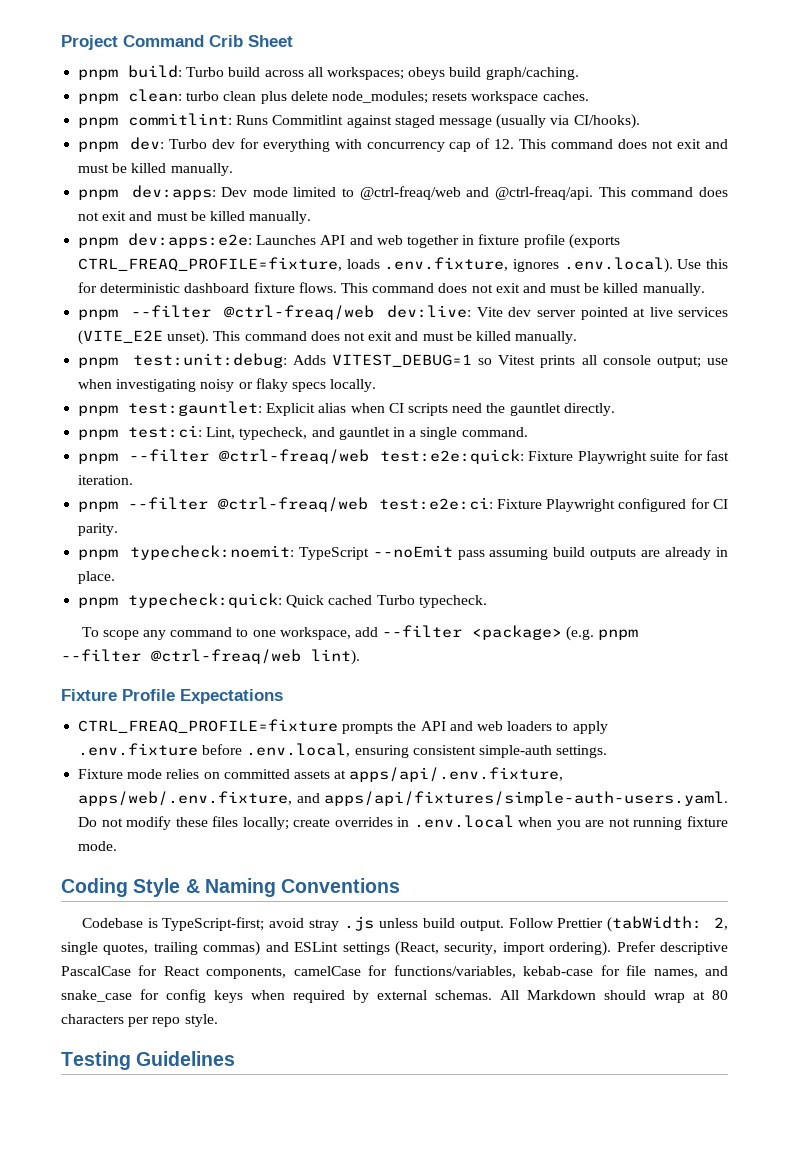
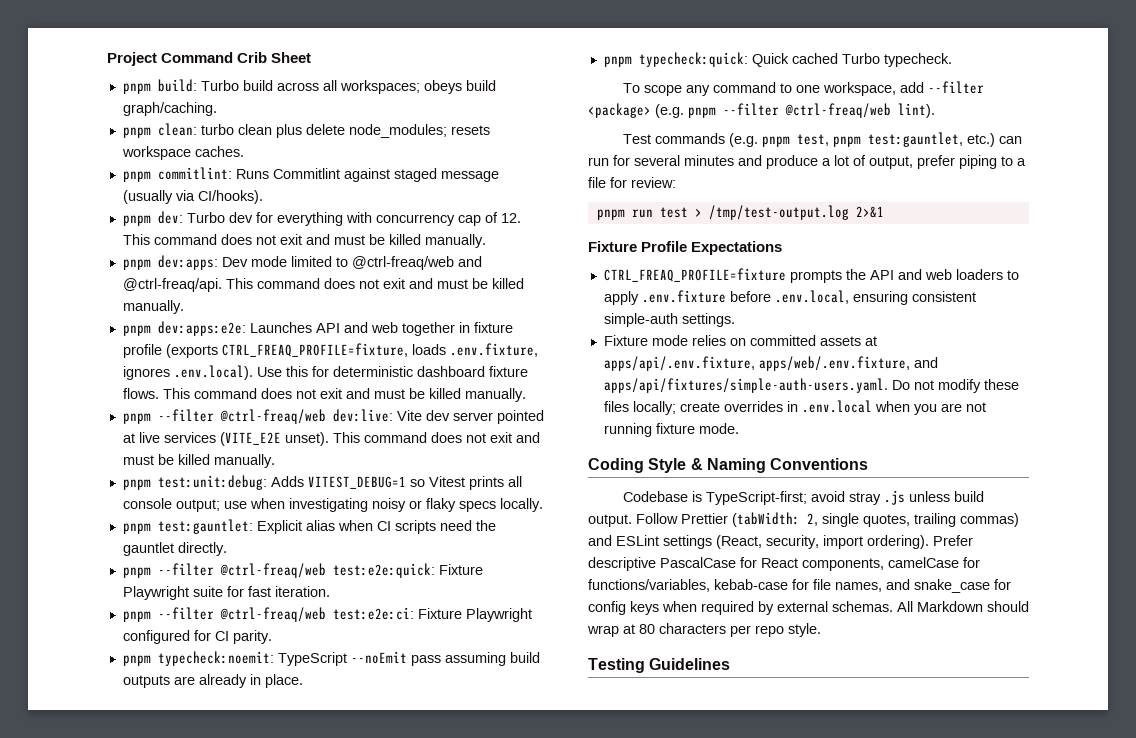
[78,425,528,440] // pnpm test:ci: Lint, typecheck, and gauntlet in a single command. -> (227, 549) none
(360, 657) none -> [623,132,1023,147] [588,155,1026,169] [588,177,676,188] [596,205,884,220] // Test commands (e.g. pnpm test, pnpm test:gauntlet, etc.) can run for several minutes and produce a lot of output, prefer piping to a file for review: // pnpm run test > /tmp/test-output.log 2>&1

